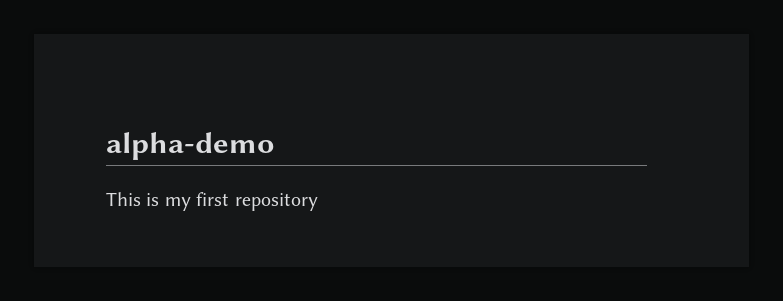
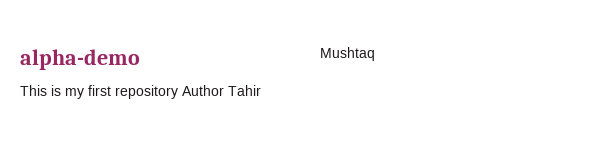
(318, 202) none -> [182,85,261,96] [320,47,375,61] Author Tahir Mushtaq

